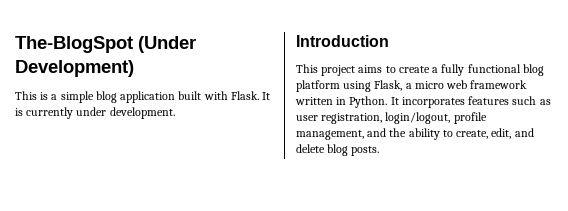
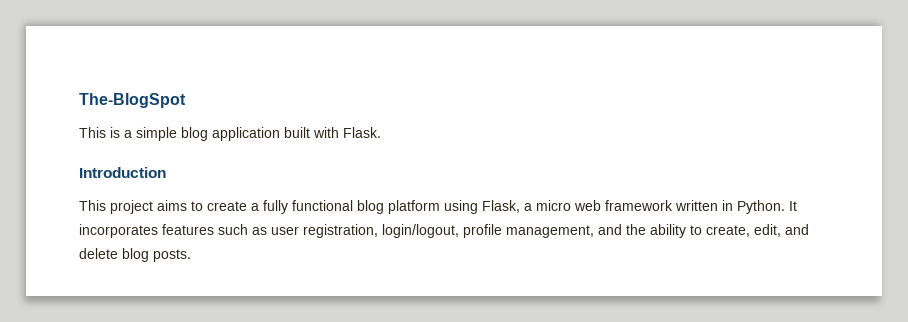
[138,36,196,53] [15,60,134,77] (Under Development) -> (186, 100) none
[262,92,271,100] [15,107,175,119] It is currently under development. -> (381, 132) none

